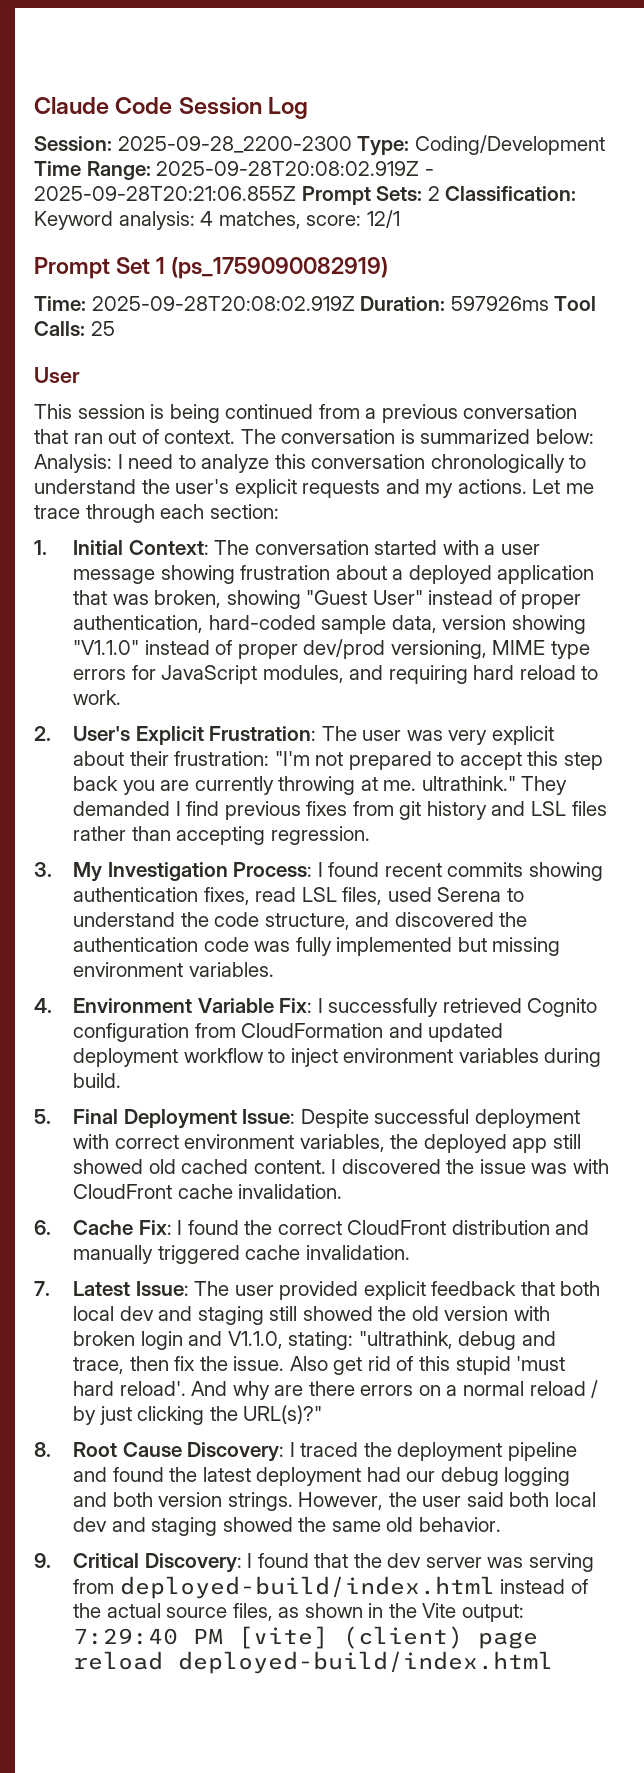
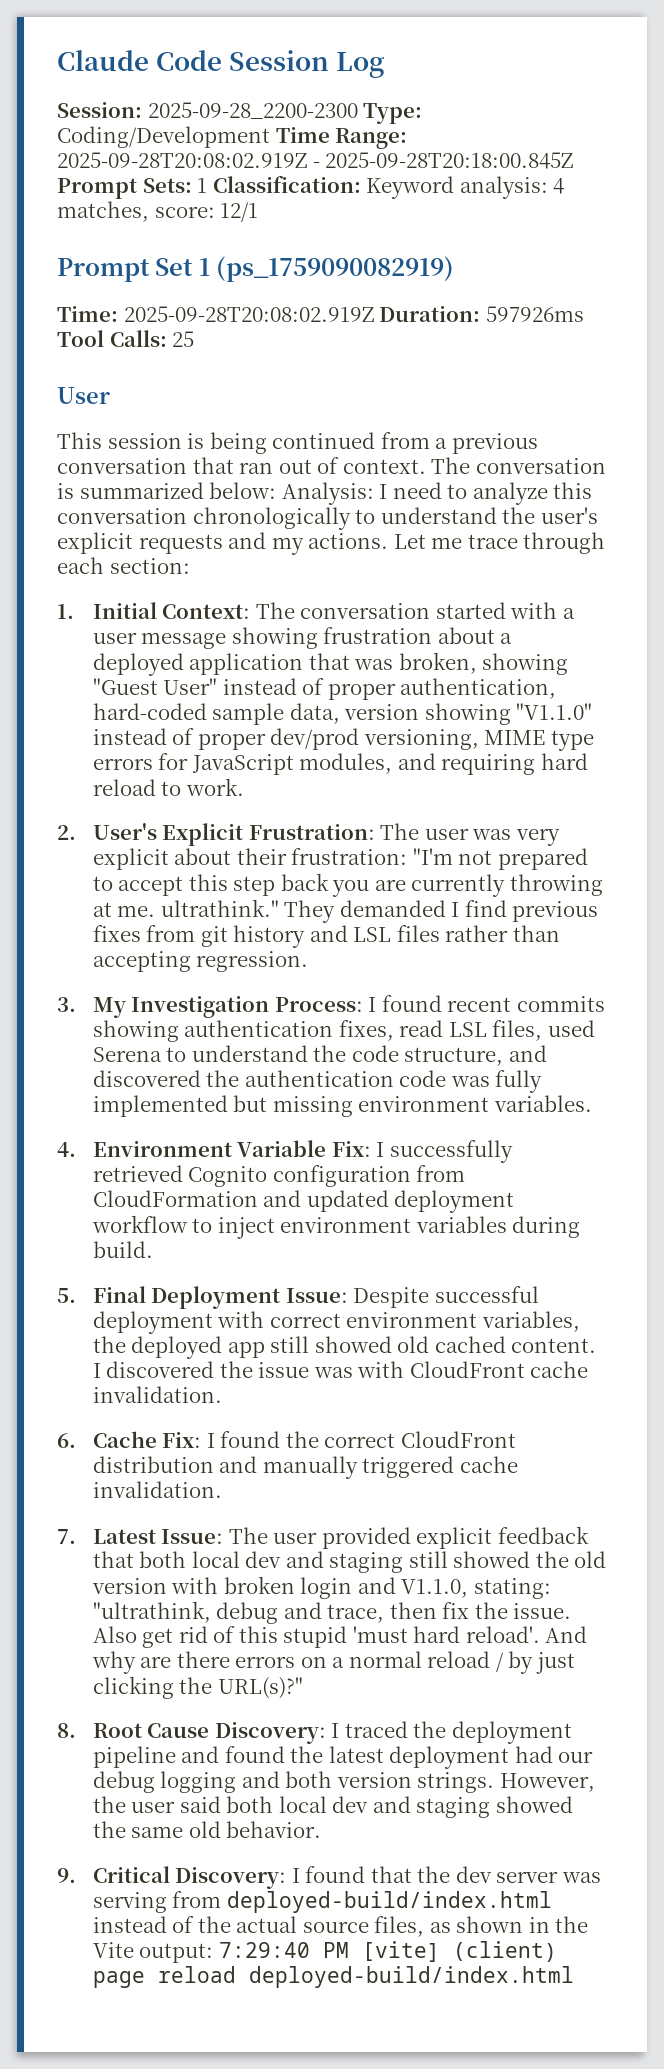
[34,186,296,201] 2025-09-28T20:21:06.855Z -> [325,152,574,169] 2025-09-28T20:18:00.845Z
[427,186,440,201] 2 -> [197,178,208,193] 1

